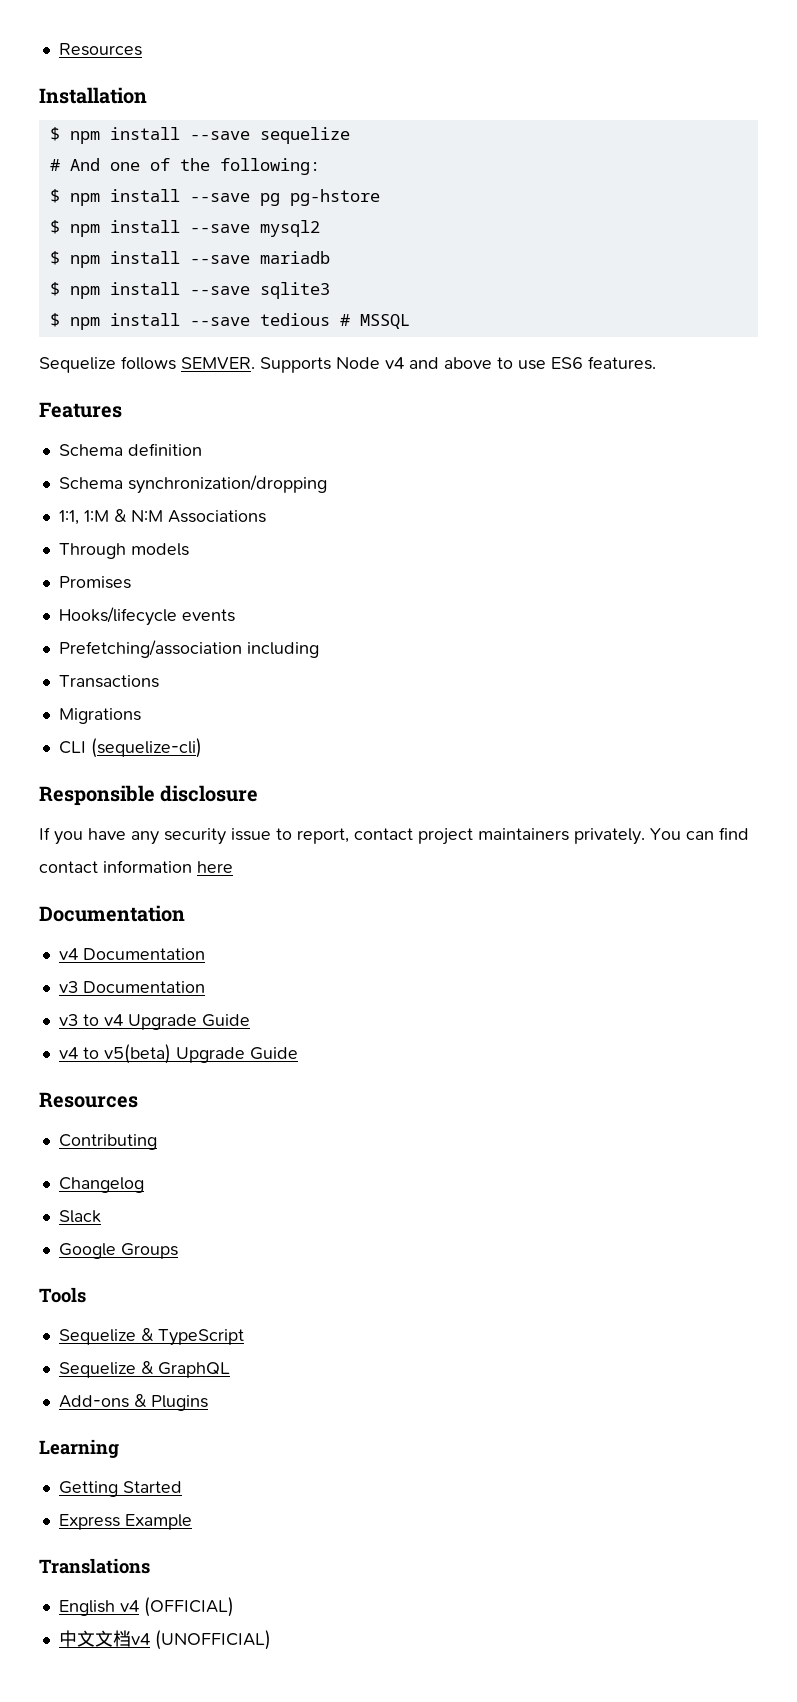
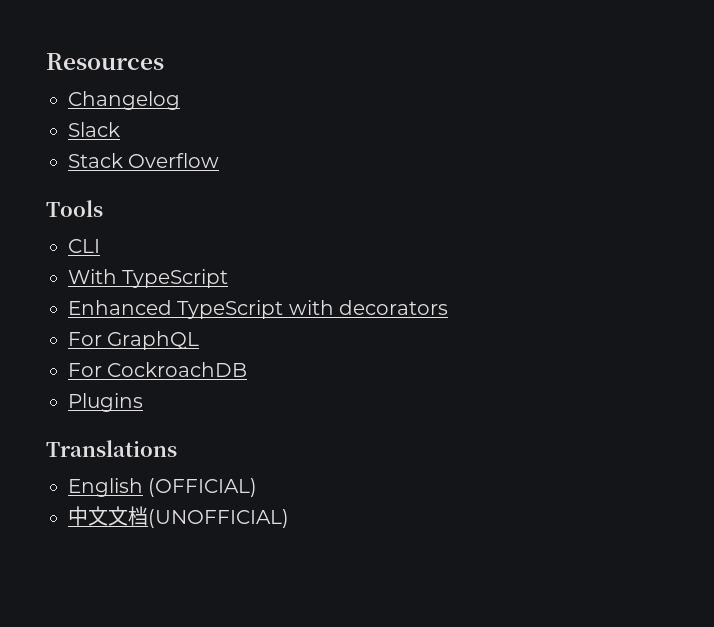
[58,43,142,56] [39,87,147,104] [49,127,350,144] [49,158,320,175] [49,189,380,206] [49,220,320,237] [49,251,330,268] [49,282,330,299] [49,313,410,330] [39,356,656,373] [39,402,122,418] [58,443,202,456] [58,475,327,494] [58,509,266,525] [58,543,189,559] [58,576,131,589] [58,607,235,626] [58,640,319,658] [58,675,159,688] [58,708,141,724] [58,738,202,758] [39,785,259,806] [39,827,749,845] [39,860,233,873] [39,905,185,922] [58,948,205,960] [58,981,205,993] [58,1014,250,1030] [58,1044,298,1064] [39,1092,138,1108] [58,1134,157,1150] Resources // Installation // $ npm install --save sequelize // # And one of the following: // $ npm install --save pg pg-hstore // $ npm install --save mysql2 // $ npm install --save mariadb // $ npm install --save sqlite3 // $ npm install --save tedious # MSSQL // Sequelize follows SEMVER. Supports Node v4 and above to use ES6 features. // Features // Schema definition // Schema synchronization/dropping // 1:1, 1:M & N:M Associations // Through models // Promises // Hooks/lifecycle events // Prefetching/association including // Transactions // Migrations // CLI (sequelize-cli) // Responsible disclosure // If you have any security issue to report, contact project maintainers privately. You can find contact information here // Documentation // v4 Documentation // v3 Documentation // v3 to v4 Upgrade Guide // v4 to v5(beta) Upgrade Guide // Resources // Contributing -> [46,53,164,70] Resources
[58,1243,178,1259] Google Groups -> [68,153,220,168] Stack Overflow
[58,1328,153,1345] Sequelize & -> [68,239,100,253] [68,269,117,284] CLI // With
[58,1361,153,1378] Sequelize & -> [68,300,449,319] [68,332,102,346] Enhanced TypeScript with decorators // For
[58,1394,146,1408] Add-ons & -> [68,362,248,377] For CockroachDB //
[39,1439,119,1458] [58,1481,182,1497] [58,1514,192,1530] // Learning // Getting Started // Express Example -> (143, 402) none
[119,1600,139,1612] v4 -> (143, 487) none
[130,1633,150,1645] v4 -> (148, 516) none

